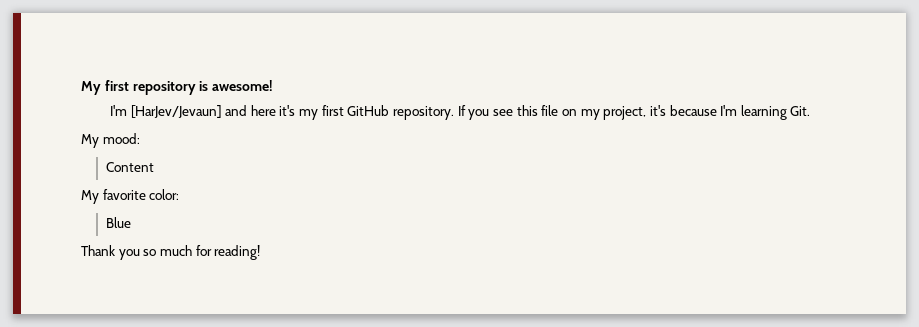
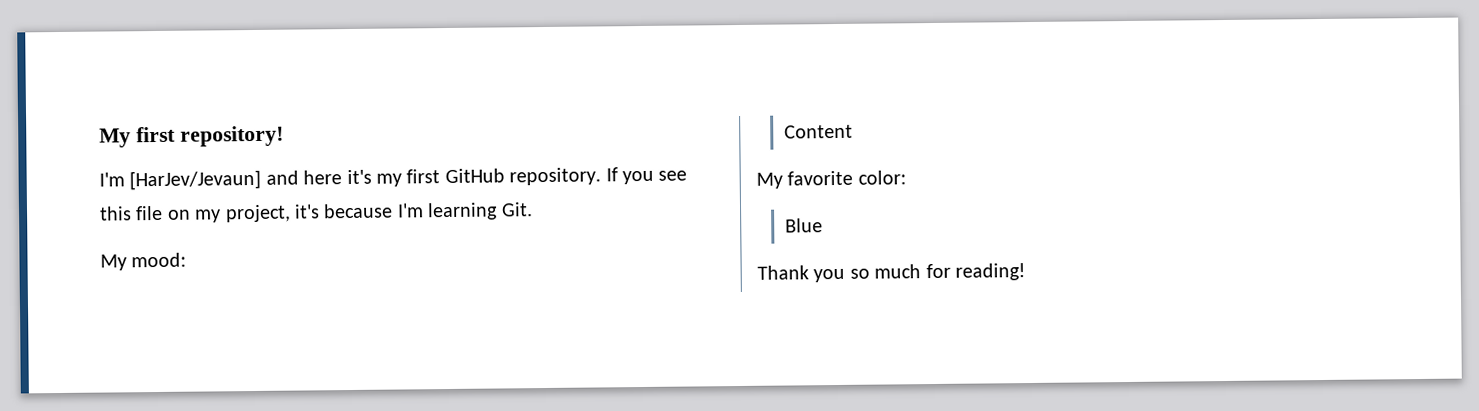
[132,80,274,95] repository is awesome! -> [179,125,284,147] repository!

